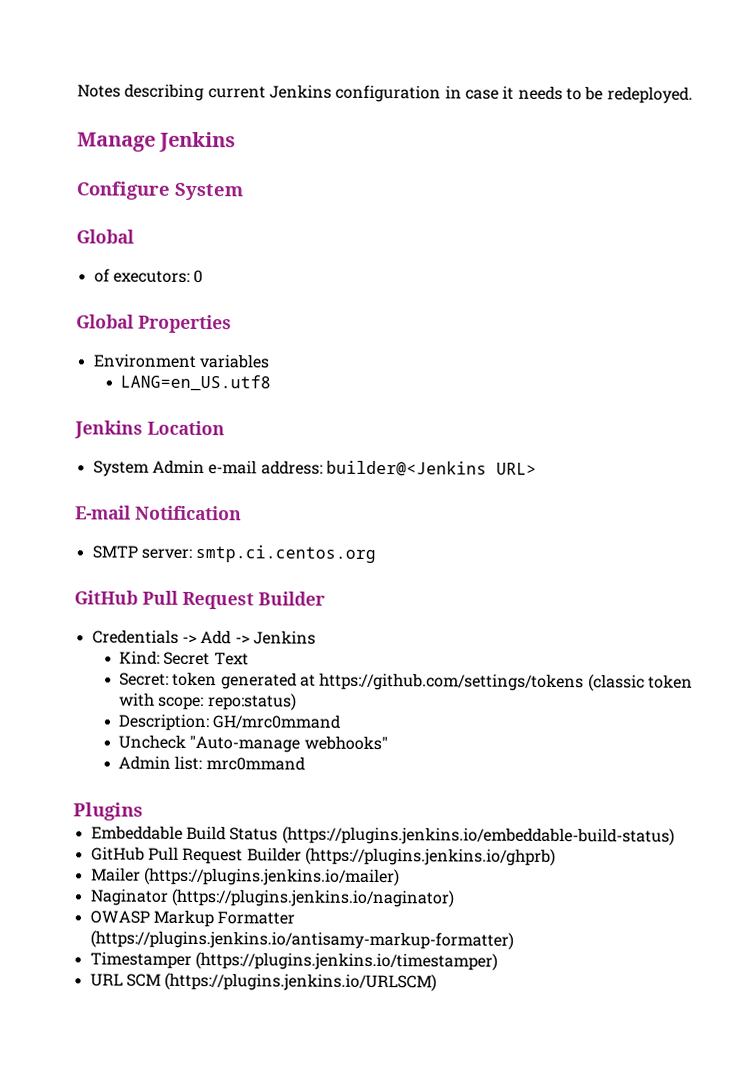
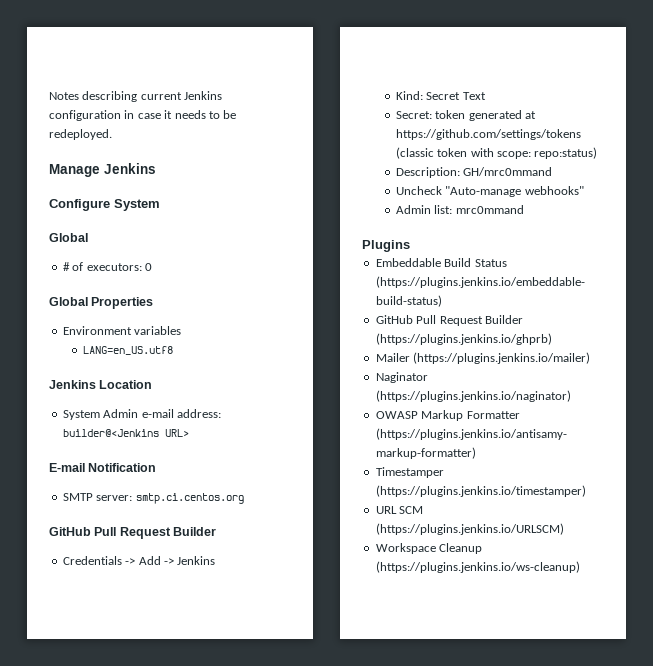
(134, 236) none -> [62,262,70,271] #
(438, 982) none -> [375,543,483,554] [375,561,580,573] // Workspace Cleanup (https://plugins.jenkins.io/ws-cleanup)

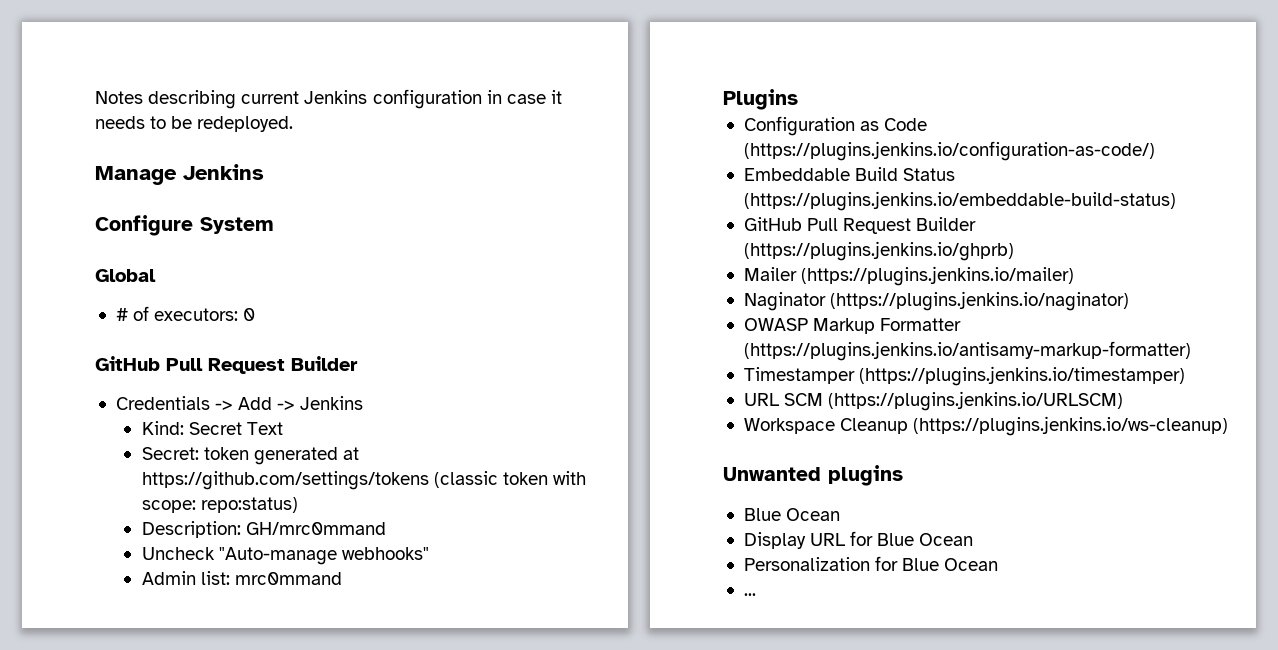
[49,297,154,309] [62,326,182,335] [82,346,173,355] [49,380,153,389] [62,409,221,420] [62,429,189,437] [49,463,157,472] [62,493,244,504] // Global Properties // Environment variables // LANG=en_US.utf8 // Jenkins Location // System Admin e-mail address: builder@<Jenkins URL> // E-mail Notification // SMTP server: smtp.ci.centos.org -> (256, 314) none
(410, 246) none -> [743,116,928,136] [743,141,1155,161] // Configuration as Code (https://plugins.jenkins.io/configuration-as-code/)
(580, 567) none -> [723,465,903,486] [743,508,841,521] [743,531,974,549] [743,556,999,571] [743,593,756,596] // Unwanted plugins // Blue Ocean // Display URL for Blue Ocean // Personalization for Blue Ocean // ...

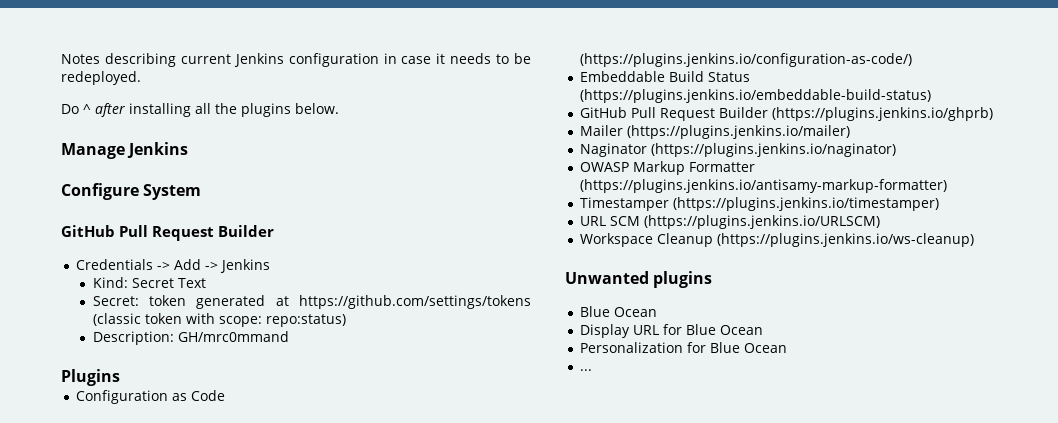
(294, 124) none -> [61,103,339,117] // Do ^ after installing all the plugins below.
[95,269,156,282] [115,306,256,321] // Global // # of executors: 0 -> (202, 192) none
[141,547,429,565] [141,571,342,585] // Uncheck "Auto-manage webhooks" // Admin list: mrc0mmand -> (289, 336) none

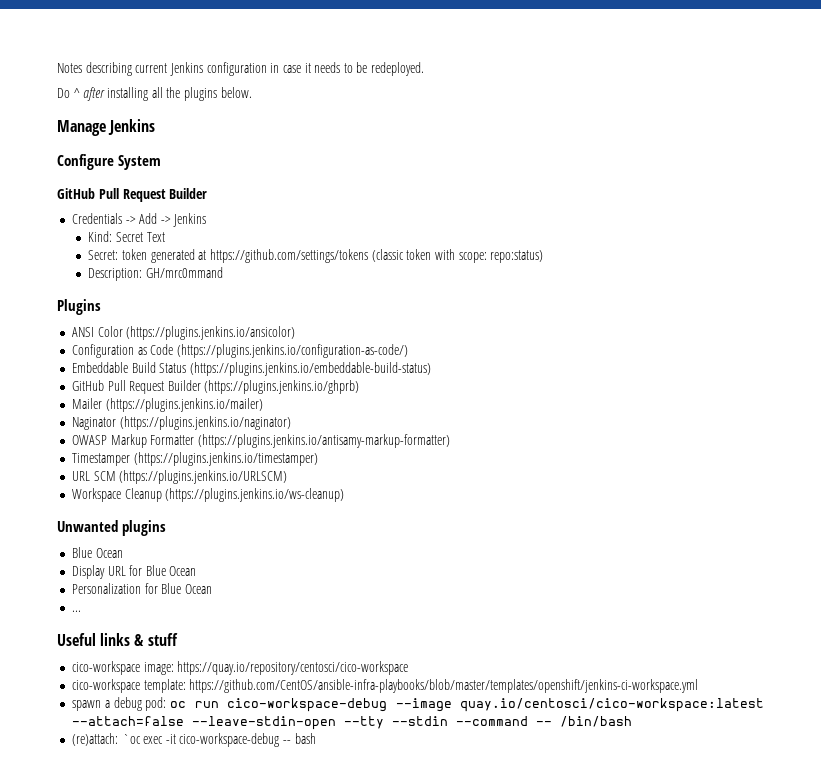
(120, 377) none -> [71,326,296,340] // ANSI Color (https://plugins.jenkins.io/ansicolor)
(593, 370) none -> [57,633,178,646] [71,661,409,675] [71,679,699,693] [71,697,764,712] [71,716,632,730] [71,733,316,747] // Useful links & stuff // cico-workspace image: https://quay.io/repository/centosci/cico-workspace // cico-workspace template: https://github.com/CentOS/ansible-infra-playbooks/blob/master/templates/openshift/jenkins-ci-workspace.yml // spawn a debug pod: oc run cico-workspace-debug --image quay.io/centosci/cico-workspace:latest --attach=false --leave-stdin-open --tty --stdin --command -- /bin/bash // (re)attach: `oc exec -it cico-workspace-debug -- bash

